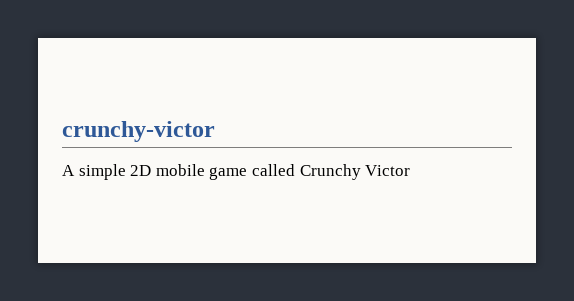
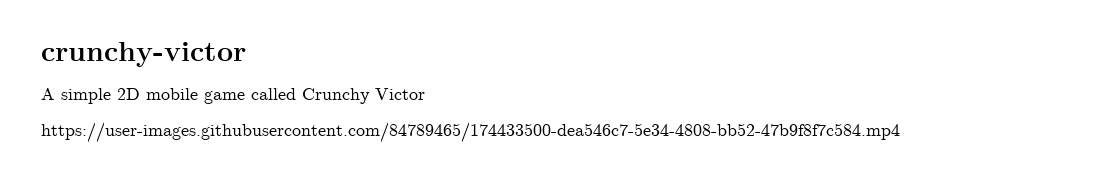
(411, 170) none -> [41,122,900,143] // https://user-images.githubusercontent.com/84789465/174433500-dea546c7-5e34-4808-bb52-47b9f8f7c584.mp4

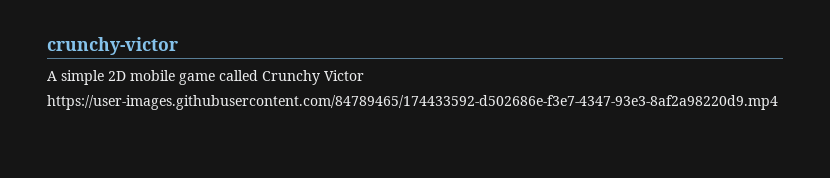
[41,122,900,143] https://user-images.githubusercontent.com/84789465/174433500-dea546c7-5e34-4808-bb52-47b9f8f7c584.mp4 -> [47,95,778,110] https://user-images.githubusercontent.com/84789465/174433592-d502686e-f3e7-4347-93e3-8af2a98220d9.mp4

